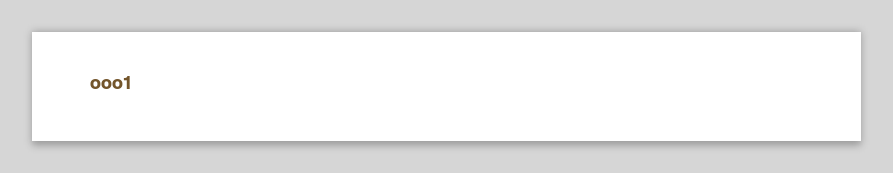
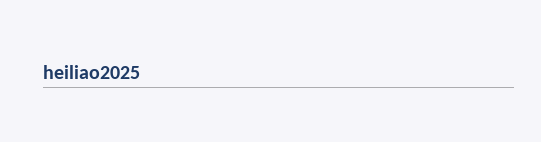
[90,76,132,89] ooo1 -> [43,65,140,79] heiliao2025

